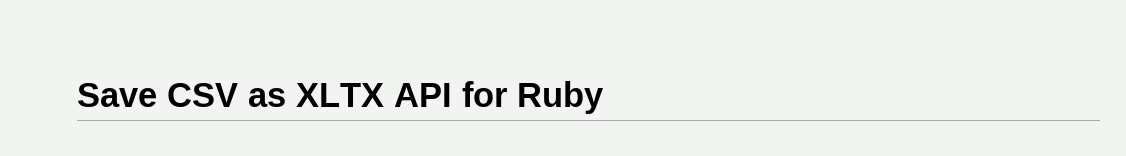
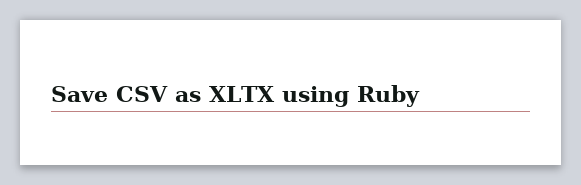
[394,81,507,107] API for -> [281,86,349,107] using

